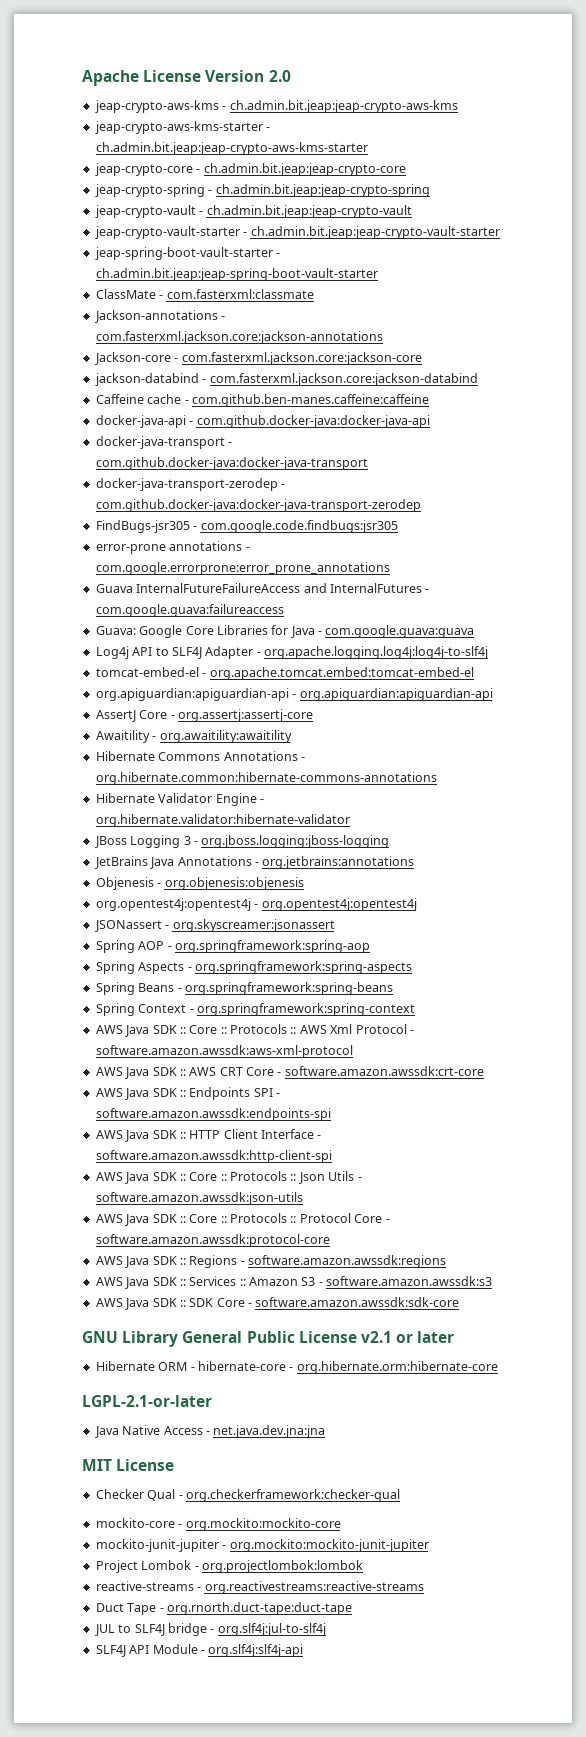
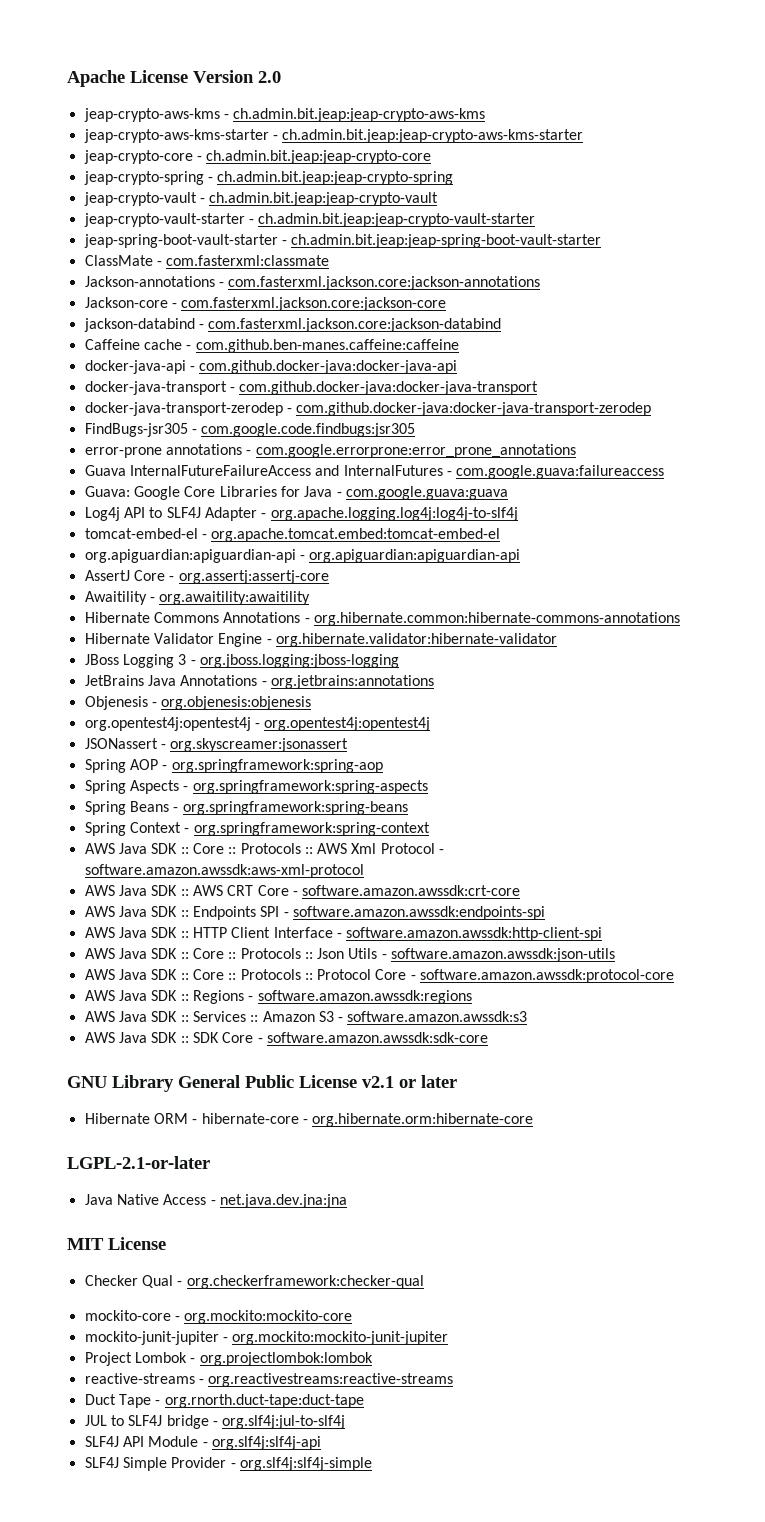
(304, 1650) none -> [84,1457,372,1471] // SLF4J Simple Provider - org.slf4j:slf4j-simple

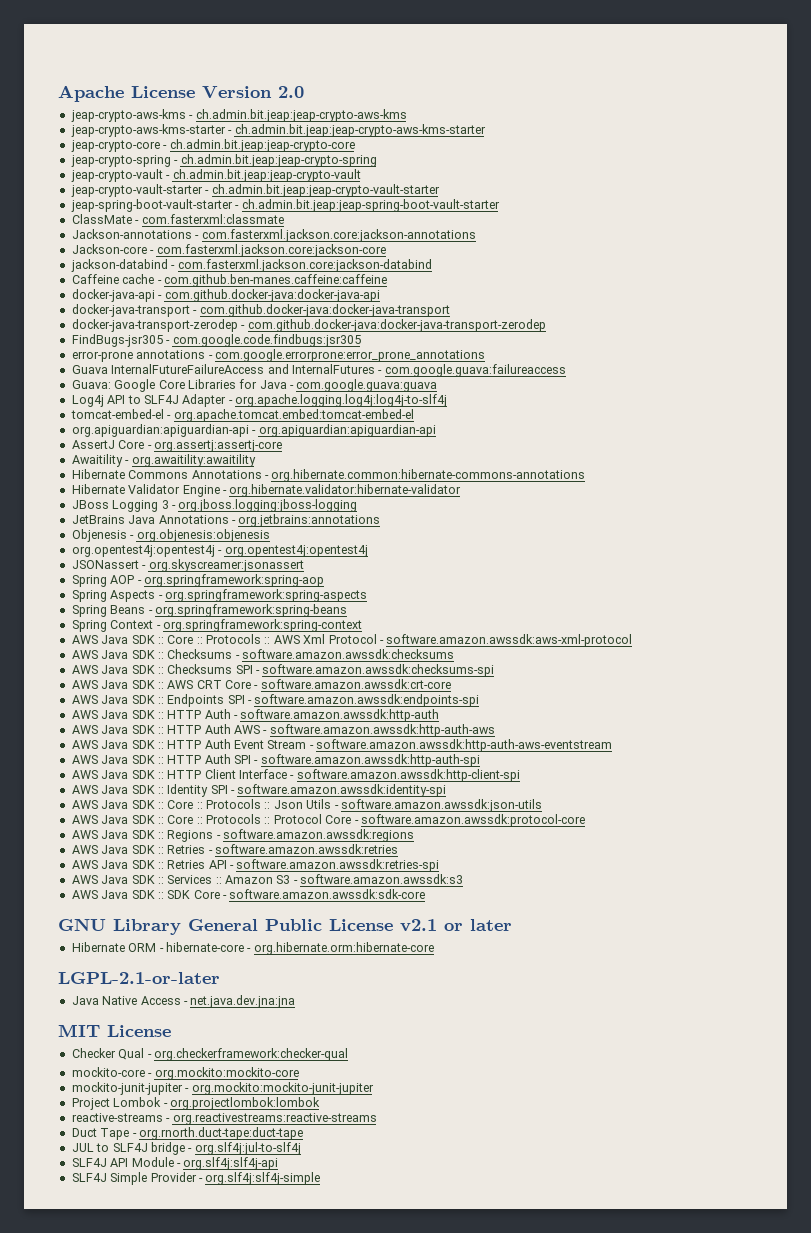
(364, 871) none -> [71,649,454,659] [71,664,495,677] // AWS Java SDK :: Checksums - software.amazon.awssdk:checksums // AWS Java SDK :: Checksums SPI - software.amazon.awssdk:checksums-spi
(545, 913) none -> [71,709,440,722] [71,724,495,737] [71,739,613,752] [71,754,480,767] // AWS Java SDK :: HTTP Auth - software.amazon.awssdk:http-auth // AWS Java SDK :: HTTP Auth AWS - software.amazon.awssdk:http-auth-aws // AWS Java SDK :: HTTP Auth Event Stream - software.amazon.awssdk:http-auth-aws-eventstream // AWS Java SDK :: HTTP Auth SPI - software.amazon.awssdk:http-auth-spi
(603, 934) none -> [71,784,447,797] // AWS Java SDK :: Identity SPI - software.amazon.awssdk:identity-spi
(472, 997) none -> [71,844,398,854] [71,859,440,872] // AWS Java SDK :: Retries - software.amazon.awssdk:retries // AWS Java SDK :: Retries API - software.amazon.awssdk:retries-spi

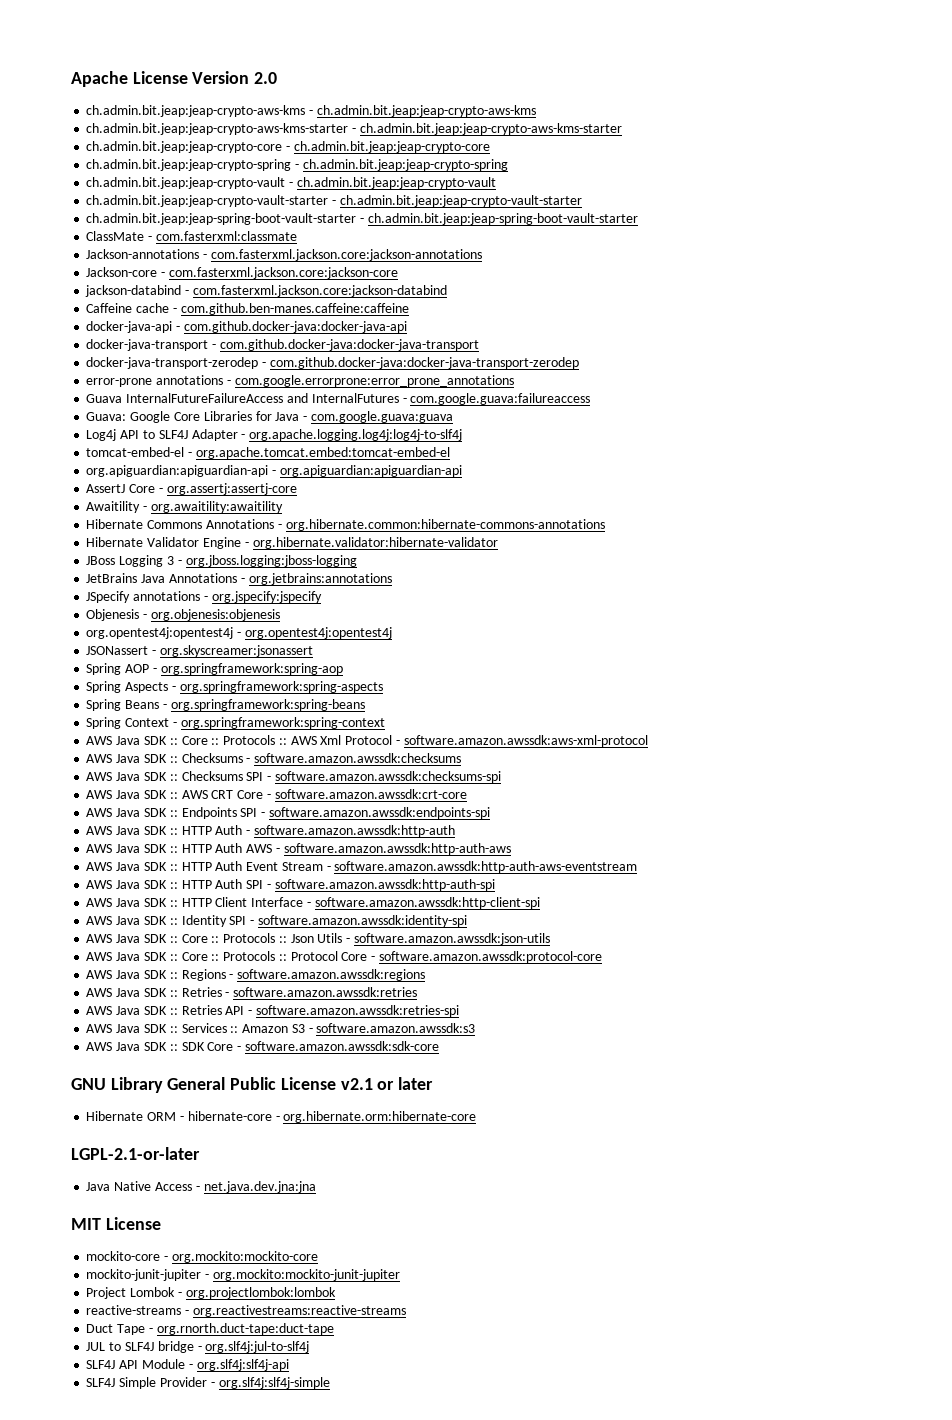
[70,109,186,122] jeap-crypto-aws-kms -> [86,105,306,117] ch.admin.bit.jeap:jeap-crypto-aws-kms
[70,124,226,137] jeap-crypto-aws-kms-starter -> [86,123,349,135] ch.admin.bit.jeap:jeap-crypto-aws-kms-starter
[70,140,160,152] jeap-crypto-core -> [86,141,283,153] ch.admin.bit.jeap:jeap-crypto-core
[70,155,171,167] jeap-crypto-spring -> [86,159,292,171] ch.admin.bit.jeap:jeap-crypto-spring
[70,169,163,182] jeap-crypto-vault -> [86,177,286,189] ch.admin.bit.jeap:jeap-crypto-vault
[70,184,203,197] jeap-crypto-vault-starter -> [86,195,329,207] ch.admin.bit.jeap:jeap-crypto-vault-starter
[70,199,233,212] jeap-spring-boot-vault-starter -> [86,213,357,225] ch.admin.bit.jeap:jeap-spring-boot-vault-starter
[71,334,361,347] // FindBugs-jsr305 - com.google.code.findbugs:jsr305 -> (579, 363) none
(381, 520) none -> [86,591,322,603] // JSpecify annotations - org.jspecify:jspecify
[71,1048,348,1061] // Checker Qual - org.checkerframework:checker-qual -> (161, 1223) none

